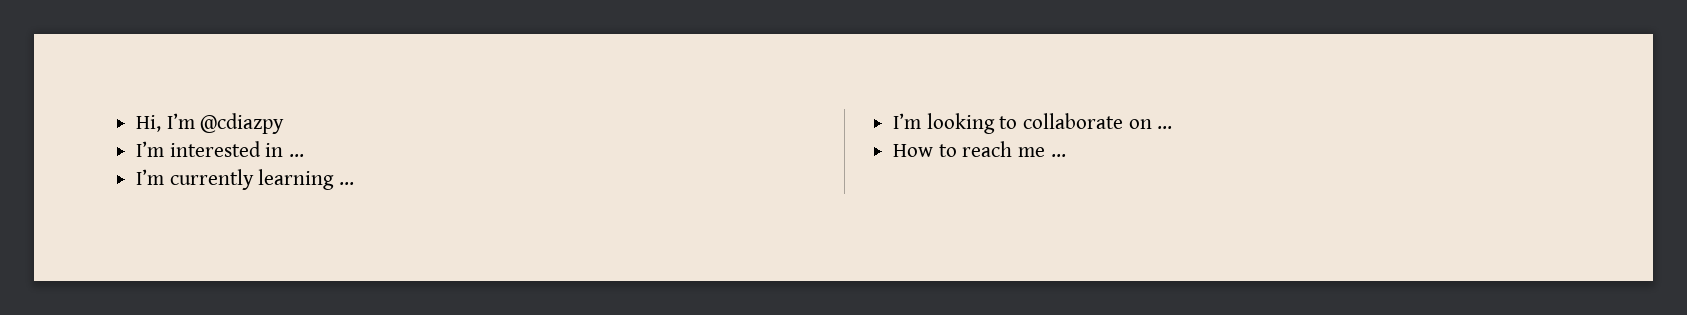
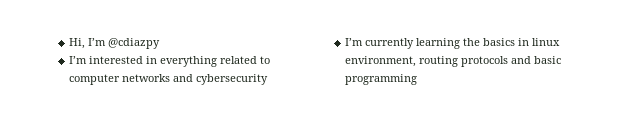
[289,154,305,157] [136,169,355,190] [893,113,1173,134] [893,141,1066,157] ... // I’m currently learning ... // I’m looking to collaborate on ... // How to reach me ... -> [160,56,271,67] [69,74,269,85] [345,38,561,49] [345,56,562,67] [345,74,418,85] everything related to computer networks and cybersecurity // I’m currently learning the basics in linux environment, routing protocols and basic programming

